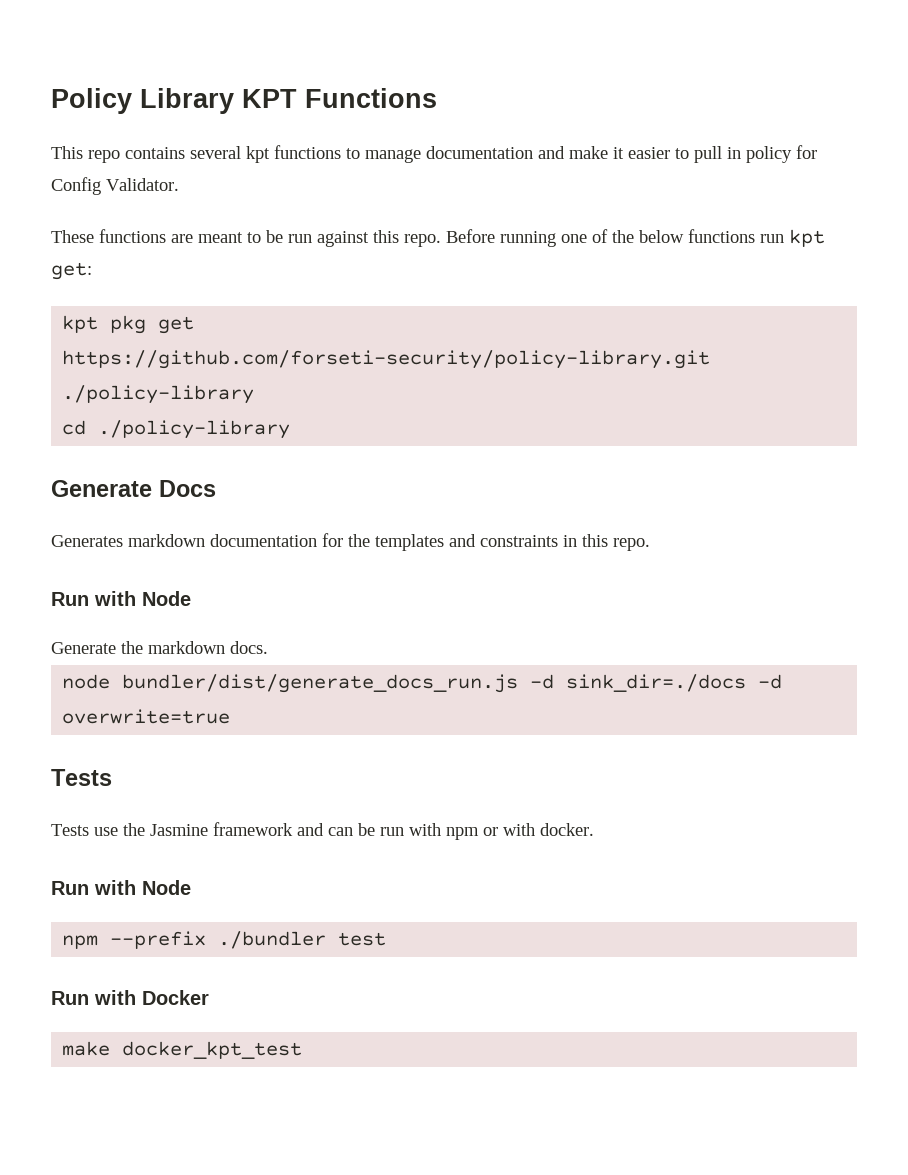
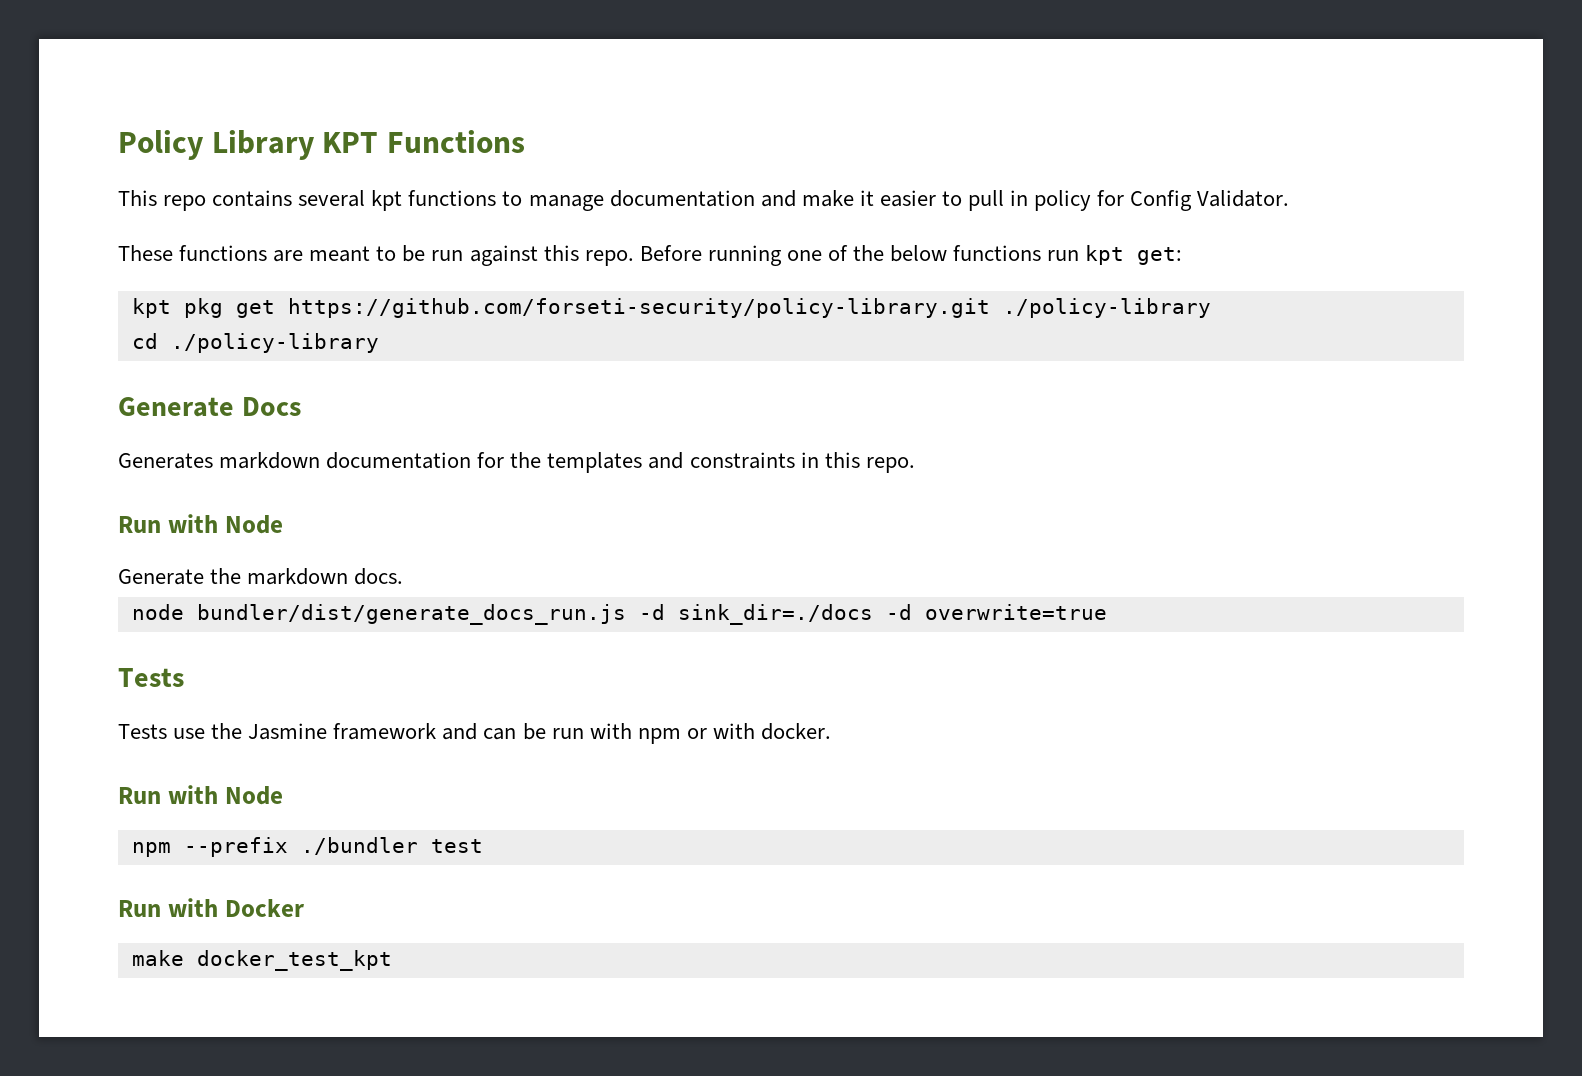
[122,1041,303,1059] docker_kpt_test -> [196,950,392,971] docker_test_kpt

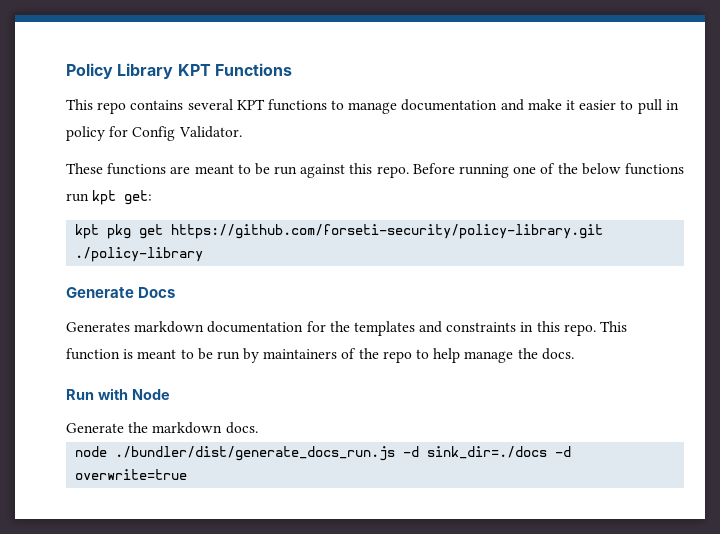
[371,190,403,211] kpt -> [236,99,265,110] KPT
[131,333,379,353] // cd ./policy-library -> (204, 254) none
(915, 465) none -> [600,321,628,332] [66,348,574,363] This function is meant to be run by maintainers of the repo to help manage the docs.
[196,604,626,625] bundler/dist/generate_docs_run.js -> [115,446,396,461] ./bundler/dist/generate_docs_run.js
[118,668,184,687] [118,723,831,744] [118,785,283,805] [131,837,483,857] [118,898,304,917] [131,950,392,971] // Tests // Tests use the Jasmine framework and can be run with npm or with docker. // Run with Node // npm --prefix ./bundler test // Run with Docker // make docker_test_kpt -> (188, 474) none

